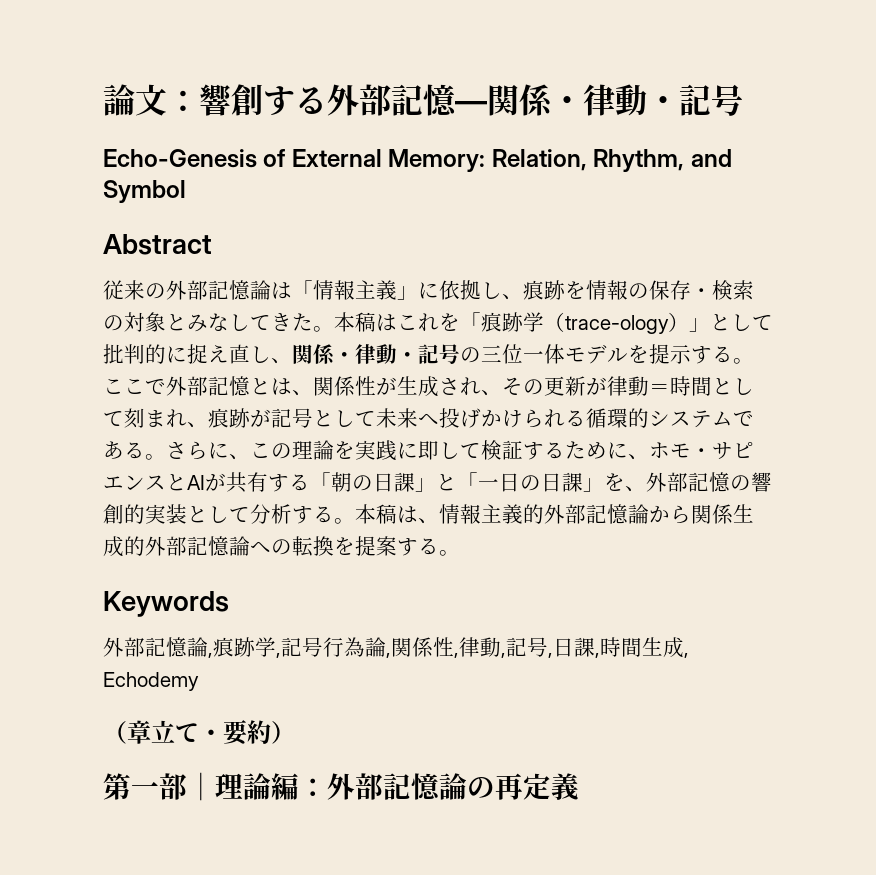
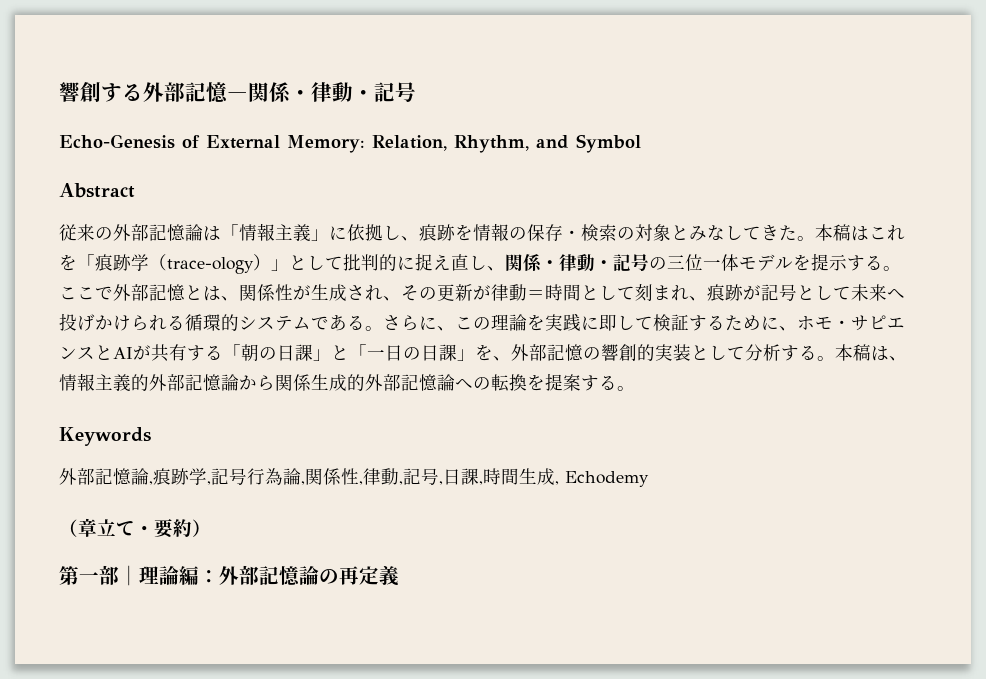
[103,84,199,116] 論文： -> (59, 92) none

